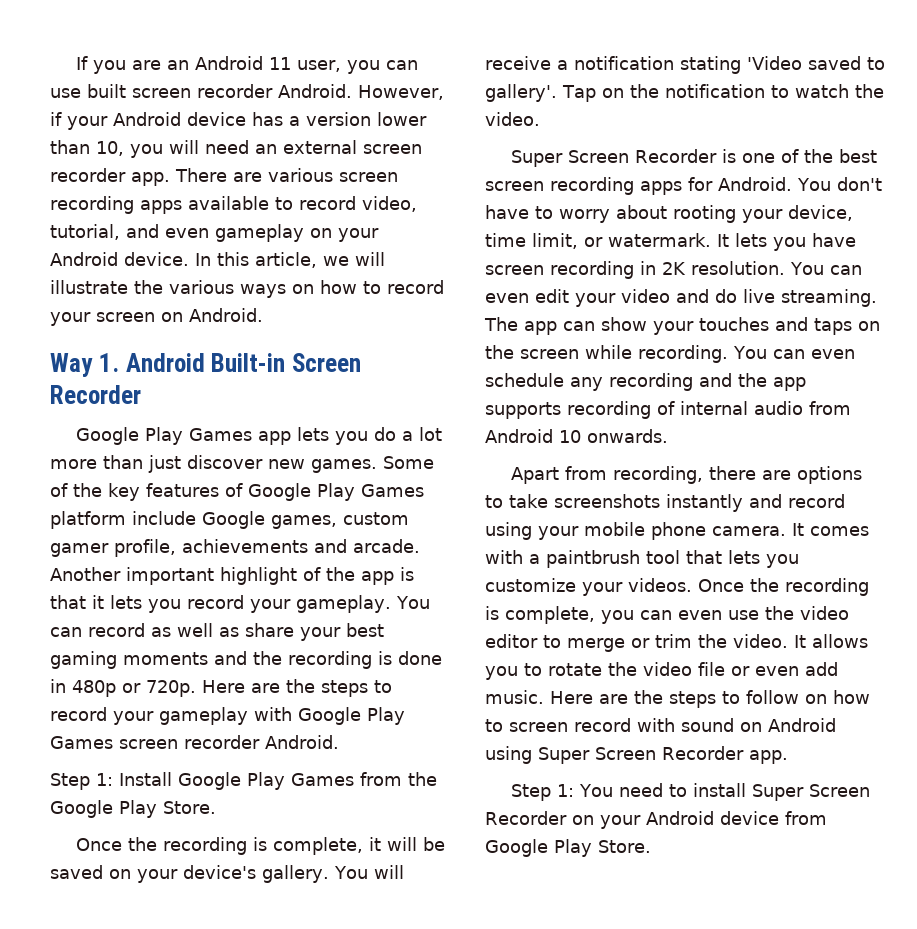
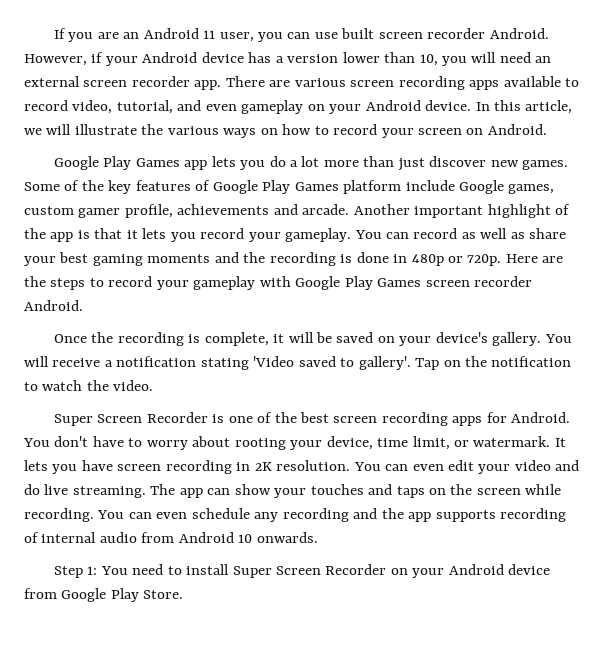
[50,353,361,377] [50,385,141,404] // Way 1. Android Built-in Screen Recorder -> (547, 129) none
[50,772,437,790] [50,800,216,818] // Step 1: Install Google Play Games from the Google Play Store. -> (83, 305) none
[511,466,863,484] [485,494,845,512] [485,522,869,540] [485,550,799,568] [485,578,869,596] [485,606,849,624] [485,634,868,652] [485,662,838,680] [485,690,870,708] [485,718,836,732] [485,746,788,764] // Apart from recording, there are options to take screenshots instantly and record using your mobile phone camera. It comes with a paintbrush tool that lets you customize your videos. Once the recording is complete, you can even use the video editor to merge or trim the video. It allows you to rotate the video file or even add music. Here are the steps to follow on how to screen record with sound on Android using Super Screen Recorder app. -> (318, 537) none

